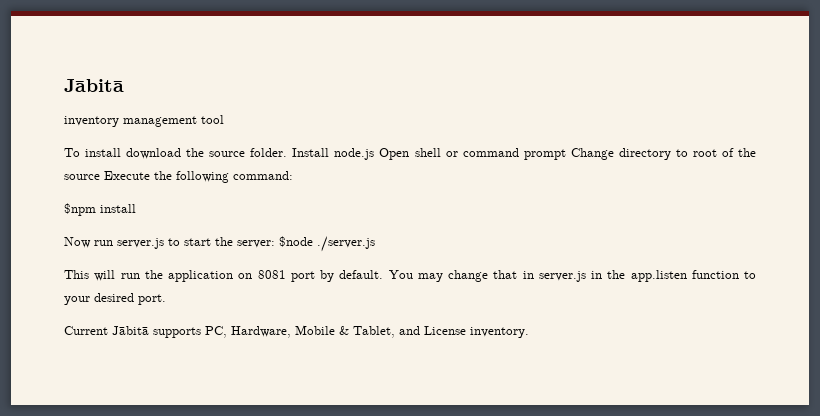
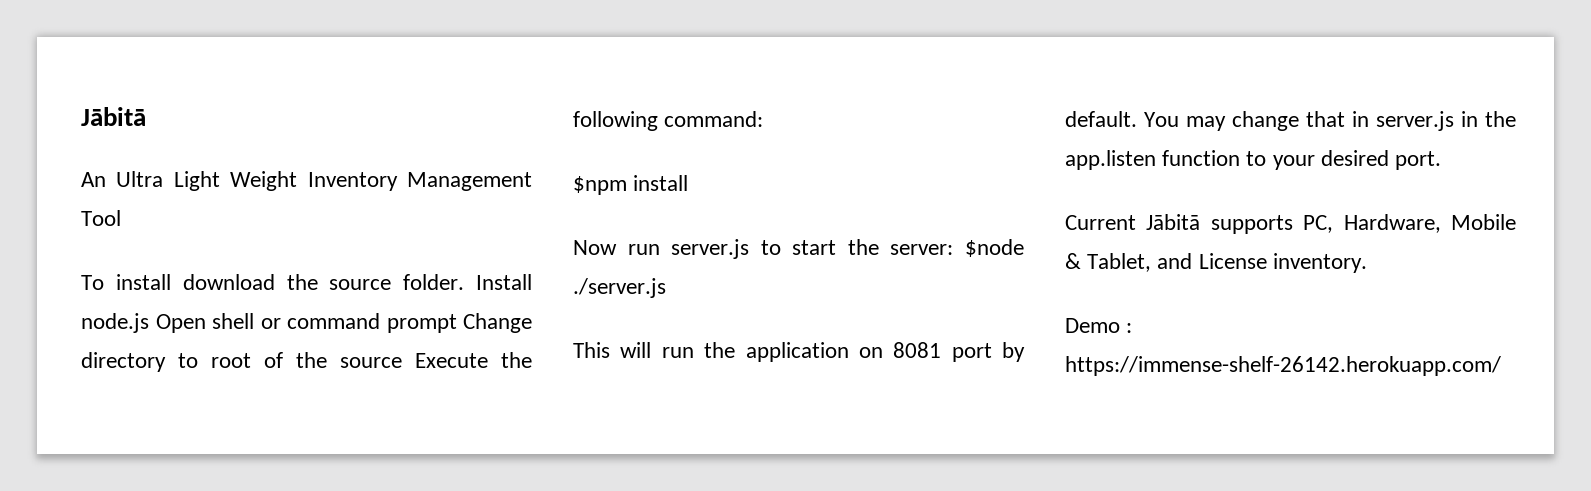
[64,115,224,127] inventory management tool -> [81,171,532,191] [81,210,121,226] An Ultra Light Weight Inventory Management Tool
(529, 332) none -> [1065,318,1133,333] [1065,356,1501,376] // Demo : https://immense-shelf-26142.herokuapp.com/

